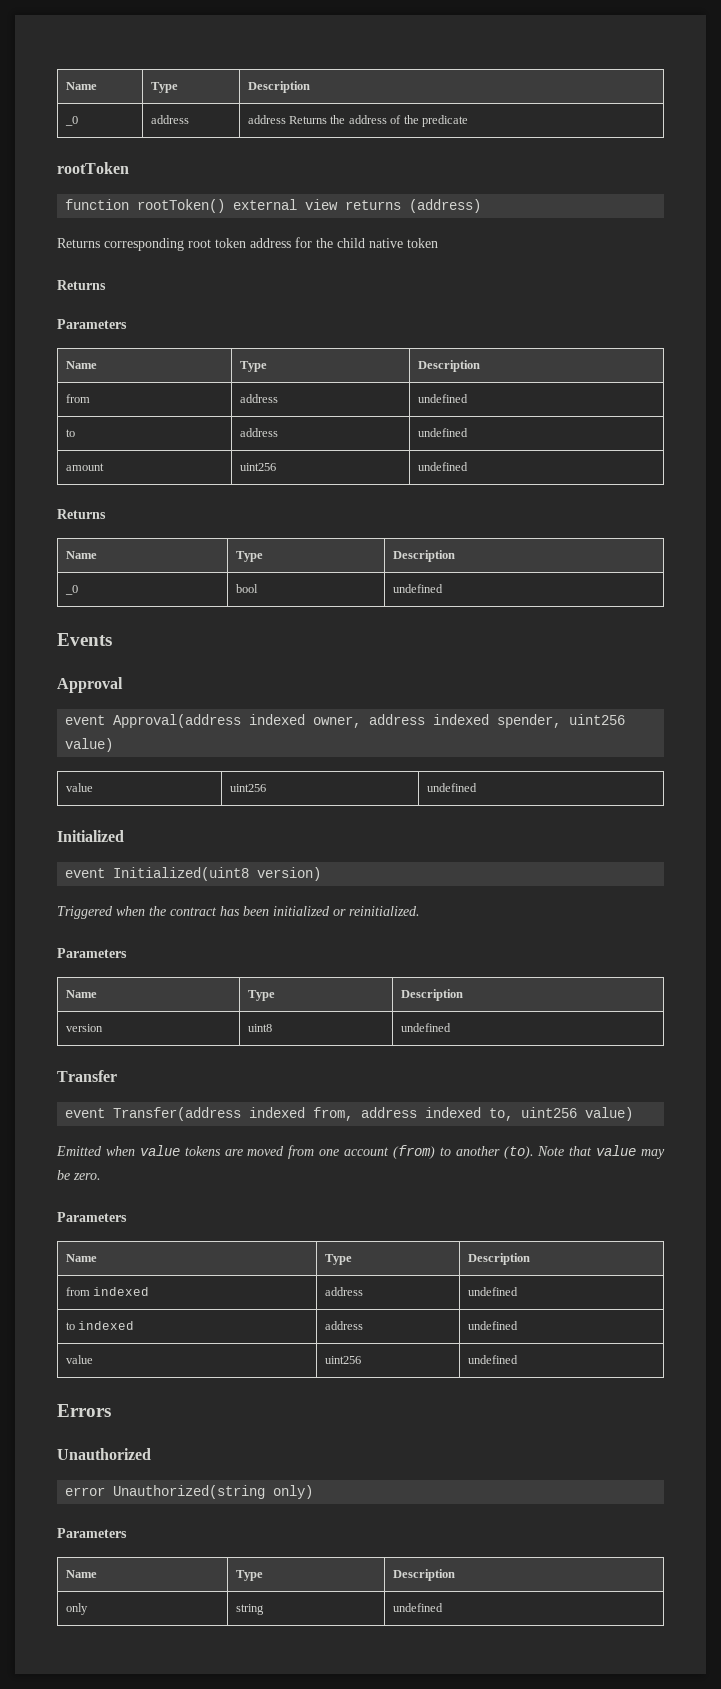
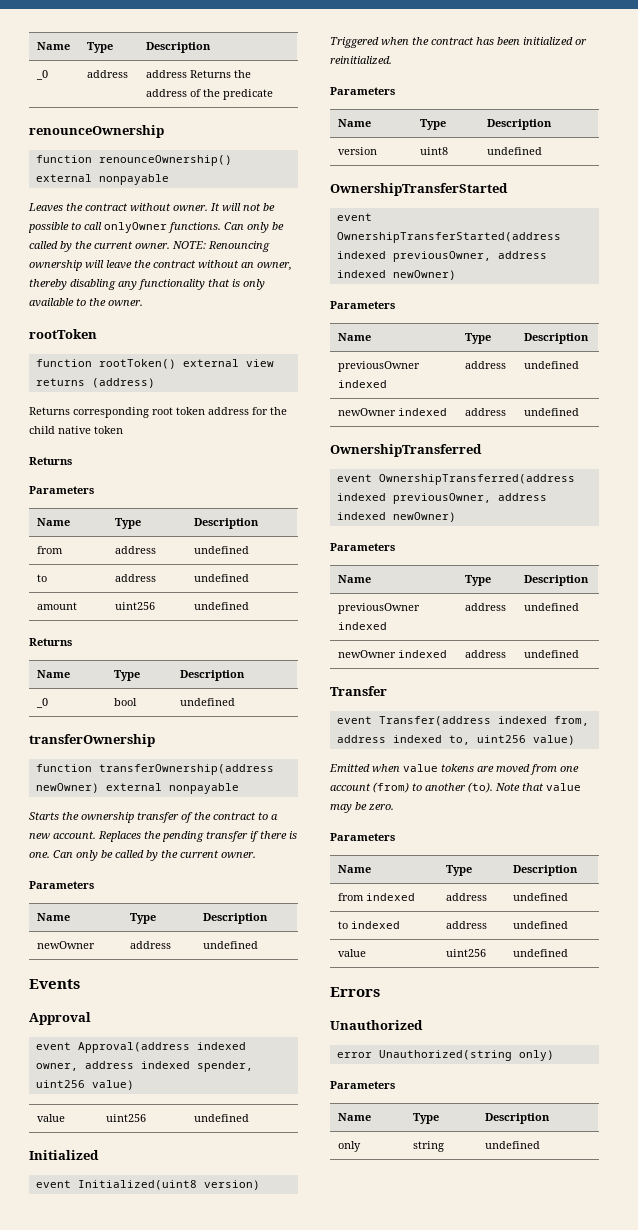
(468, 121) none -> [29,125,164,138] [35,155,232,166] [35,174,169,185] [28,203,275,212] [28,222,284,233] [29,241,270,252] [29,260,292,271] [29,279,265,290] [29,298,143,307] // renounceOwnership // function renounceOwnership() external nonpayable // Leaves the contract without owner. It will not be possible to call onlyOwner functions. Can only be called by the current owner. NOTE: Renouncing ownership will leave the contract without an owner, thereby disabling any functionality that is only available to the owner.
(443, 588) none -> [29,734,155,747] [35,764,274,775] [35,783,239,794] [29,812,278,823] [29,831,297,842] [29,850,256,861] [29,881,94,889] [37,913,71,921] [130,913,157,924] [203,913,269,924] [37,941,96,949] [130,941,172,949] [203,941,259,949] // transferOwnership // function transferOwnership(address newOwner) external nonpayable // Starts the ownership transfer of the contract to a new account. Replaces the pending transfer if there is one. Can only be called by the current owner. // Parameters // Name | Type | Description // newOwner | address | undefined
(451, 1027) none -> [330,183,508,196] [336,213,372,221] [336,232,561,243] [336,251,547,262] [336,270,456,280] [330,301,395,309] [338,333,372,341] [465,333,492,344] [524,333,590,344] [338,361,421,372] [338,380,388,388] [465,361,507,369] [524,361,580,369] [338,408,448,416] [465,408,507,416] [524,408,580,416] [330,444,482,457] [336,474,575,485] [336,493,547,504] [336,512,456,522] [330,543,395,551] [338,575,372,583] [465,575,492,586] [524,575,590,586] [338,603,421,614] [338,622,388,630] [465,603,507,611] [524,603,580,611] [338,650,448,658] [465,650,507,658] [524,650,580,658] // OwnershipTransferStarted // event OwnershipTransferStarted(address indexed previousOwner, address indexed newOwner) // Parameters // Name | Type | Description // previousOwner indexed | address | undefined // newOwner indexed | address | undefined // OwnershipTransferred // event OwnershipTransferred(address indexed previousOwner, address indexed newOwner) // Parameters // Name | Type | Description // previousOwner indexed | address | undefined // newOwner indexed | address | undefined

